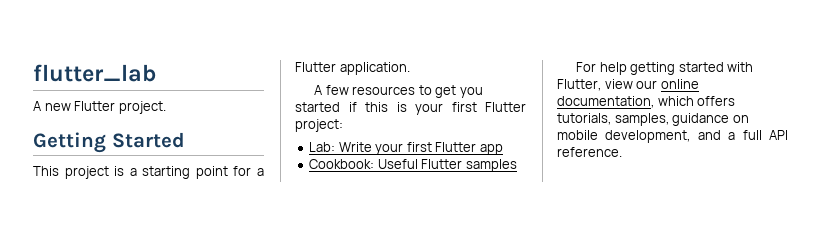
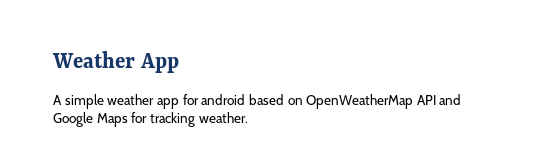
[33,64,156,82] [33,101,166,114] [33,132,185,153] [33,166,264,179] [295,62,410,75] [314,85,483,98] [295,102,526,115] [295,119,343,132] [309,142,503,155] [309,159,517,172] [576,62,754,75] [557,79,699,91] [557,96,736,108] [557,113,749,126] [557,130,788,143] [557,147,622,157] flutter_lab // A new Flutter project. // Getting Started // This project is a starting point for a Flutter application. // A few resources to get you started if this is your first Flutter project: // Lab: Write your first Flutter app // Cookbook: Useful Flutter samples // For help getting started with Flutter, view our online documentation, which offers tutorials, samples, guidance on mobile development, and a full API reference. -> [52,51,180,73] [53,94,462,109] [53,112,248,127] Weather App // A simple weather app for android based on OpenWeatherMap API and Google Maps for tracking weather.

